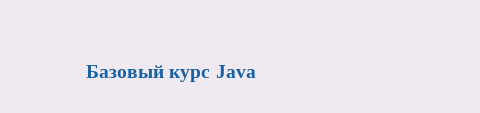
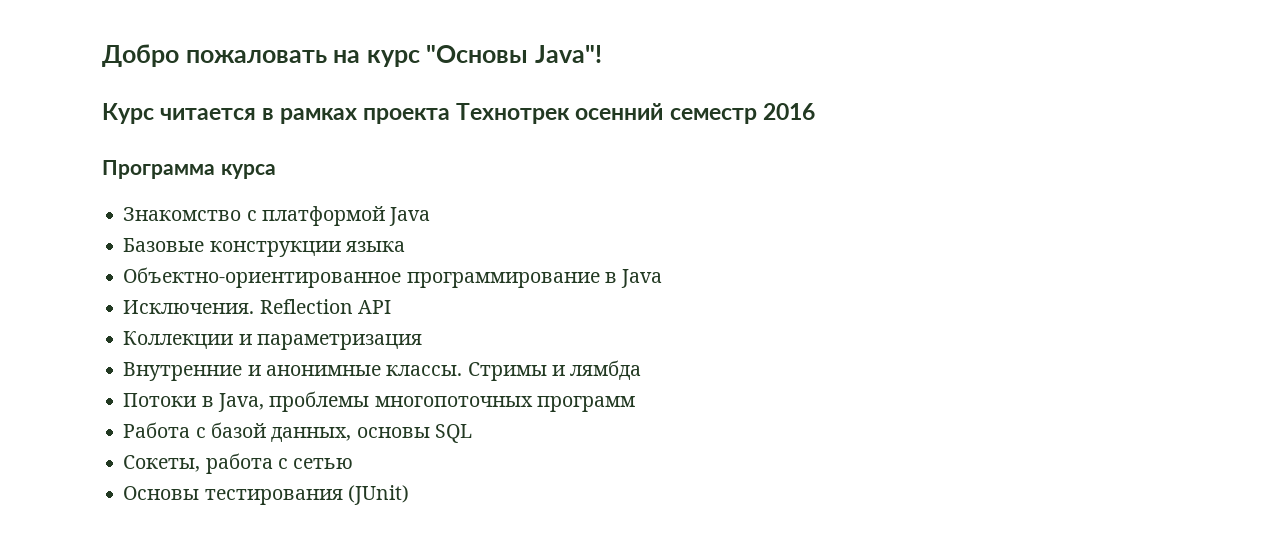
[86,65,256,82] Базовый курс Java -> [102,44,603,67] [102,103,815,124] [102,160,276,179] [123,206,431,226] [123,238,405,257] [123,267,663,288] [123,299,391,314] [123,331,422,350] [123,360,642,381] [123,391,635,412] [123,422,472,443] [123,453,354,474] [123,485,409,505] Добро пожаловать на курс "Основы Java"! // Курс читается в рамках проекта Технотрек осенний семестр 2016 // Программа курса // Знакомство с платформой Java // Базовые конструкции языка // Объектно-ориентированное программирование в Java // Исключения. Reflection API // Коллекции и параметризация // Внутренние и анонимные классы. Стримы и лямбда // Потоки в Java, проблемы многопоточных программ // Работа с базой данных, основы SQL // Сокеты, работа с сетью // Основы тестирования (JUnit)

